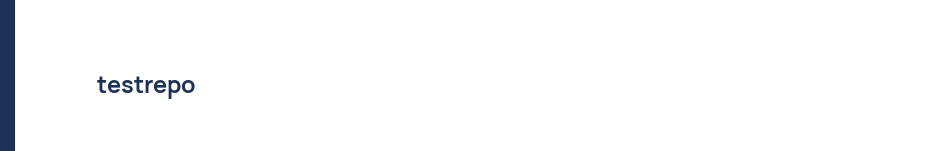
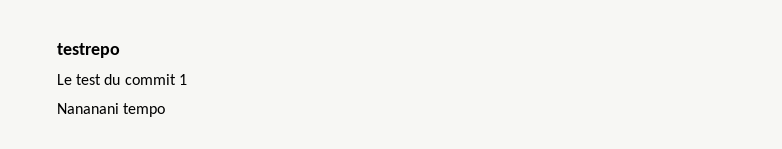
(196, 87) none -> [57,74,187,85] [57,103,166,117] // Le test du commit 1 // Nananani tempo

